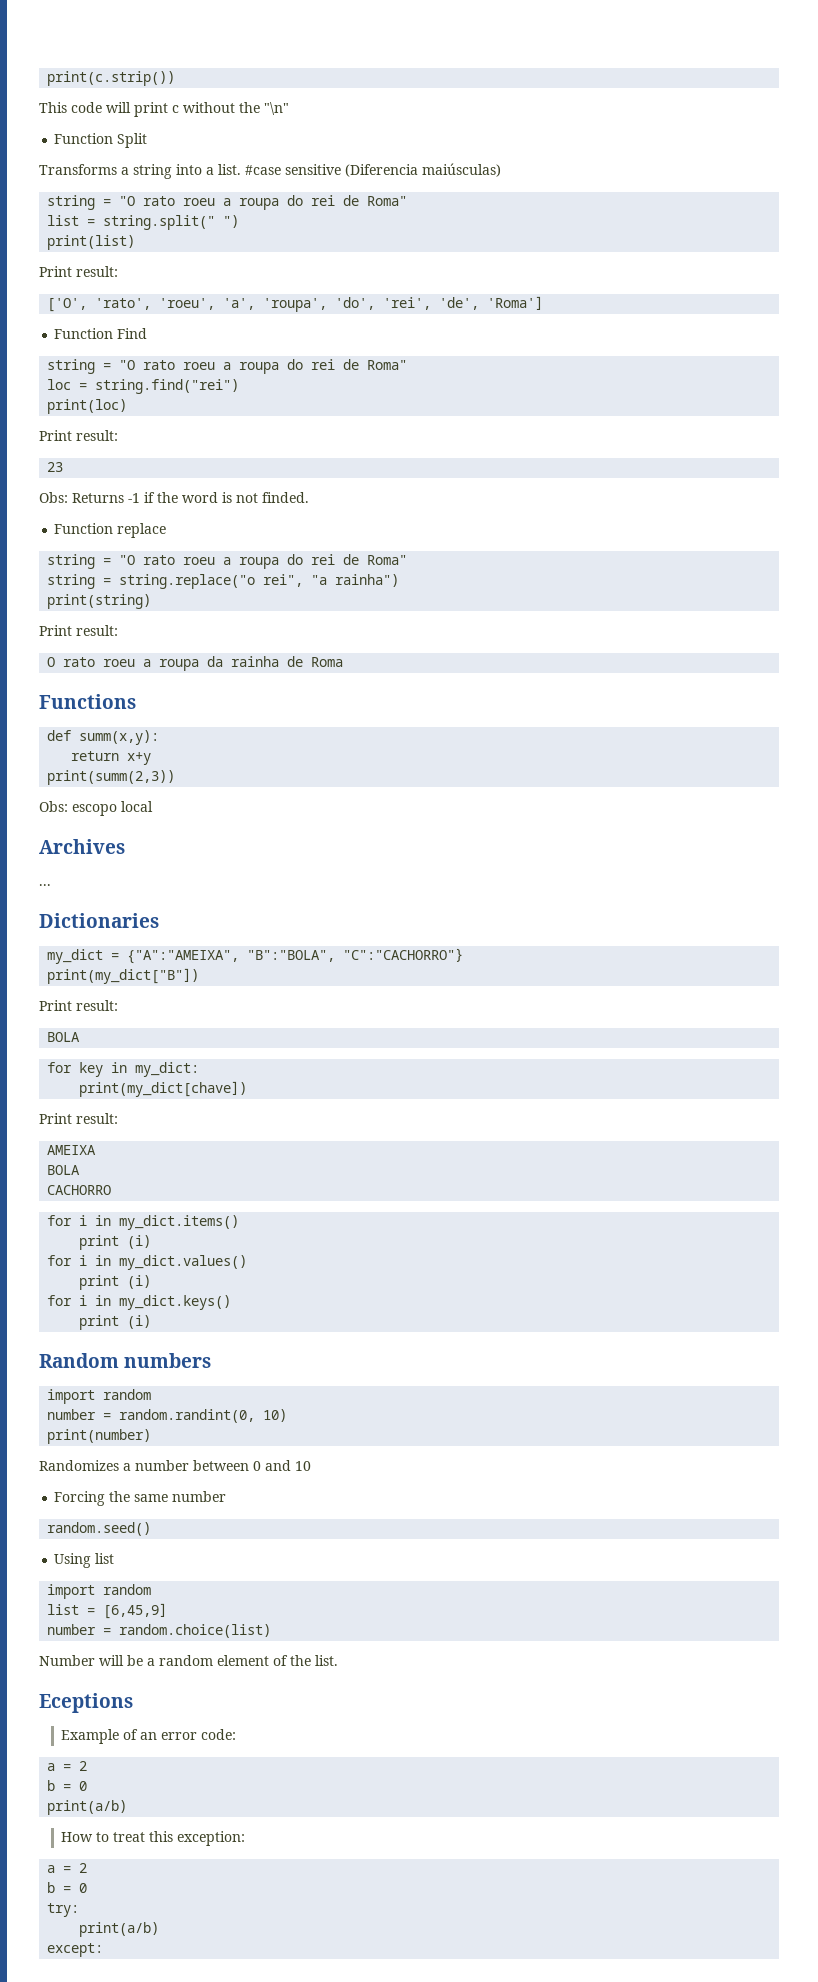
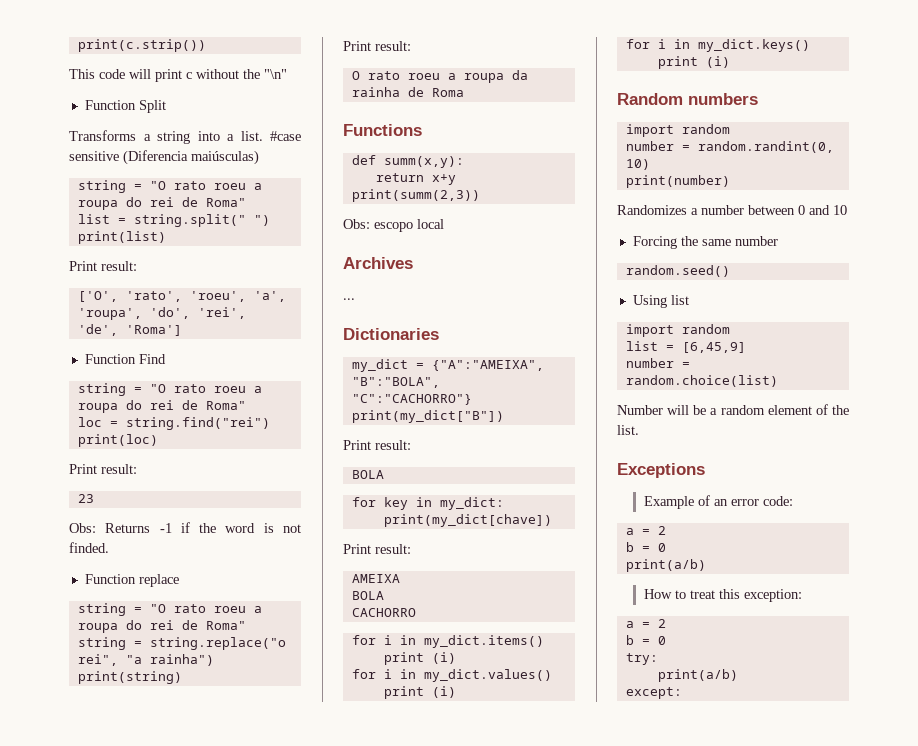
[39,1693,133,1713] Eceptions -> [617,463,705,478] Exceptions

